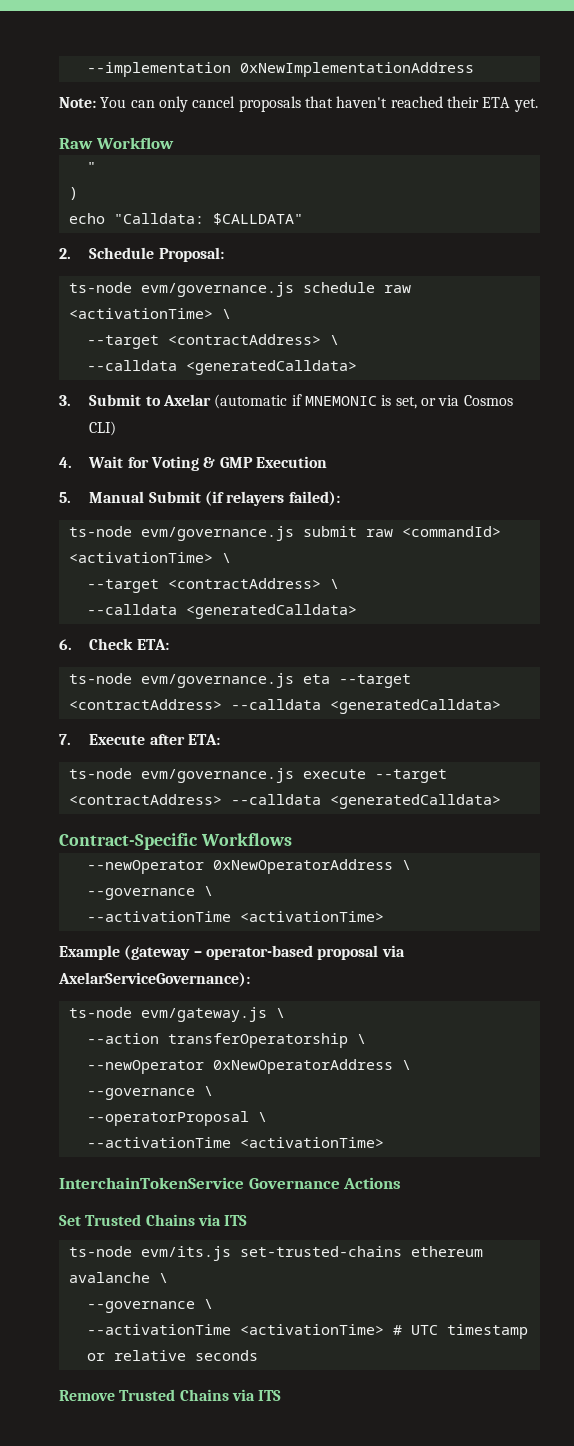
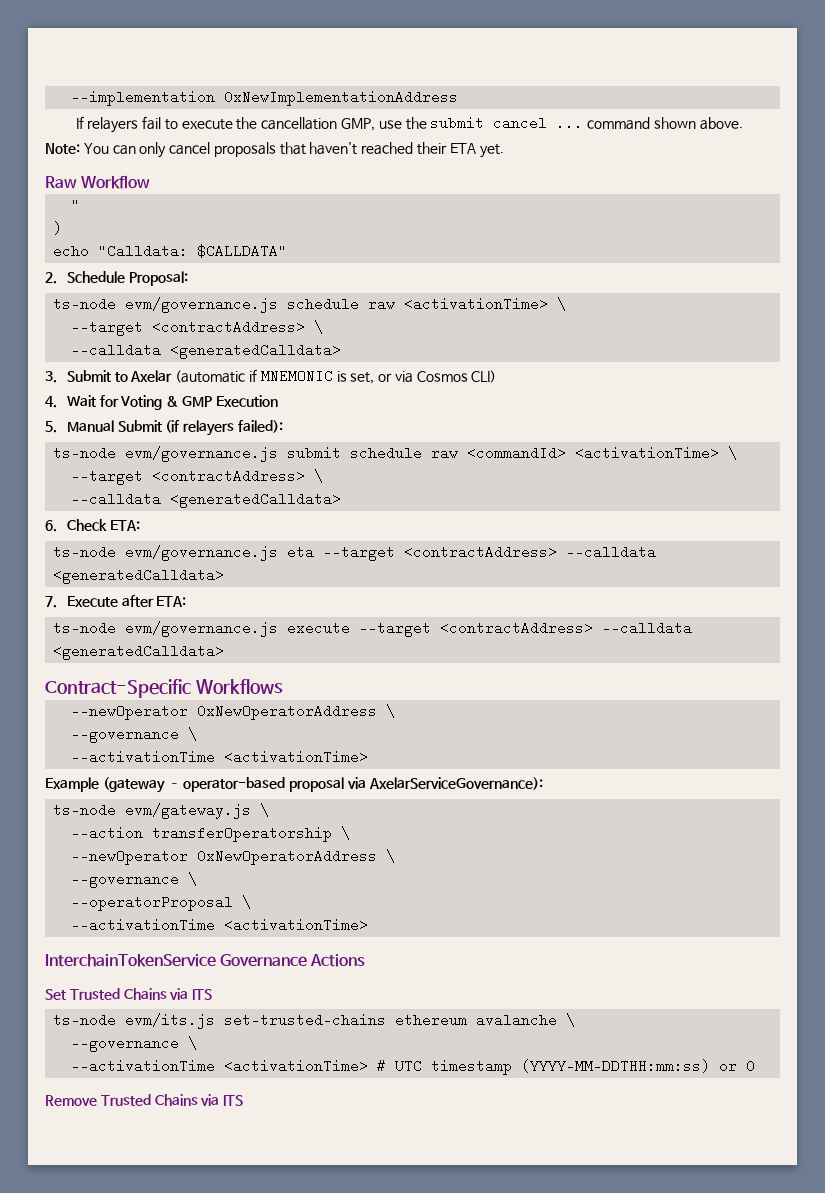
(474, 69) none -> [75,116,743,133] // If relayers fail to execute the cancellation GMP, use the submit cancel ... command shown above.
(357, 531) none -> [350,446,423,460] schedule
[86,1350,258,1361] or relative seconds -> [521,1059,756,1073] (YYYY-MM-DDTHH:mm:ss) or 0

